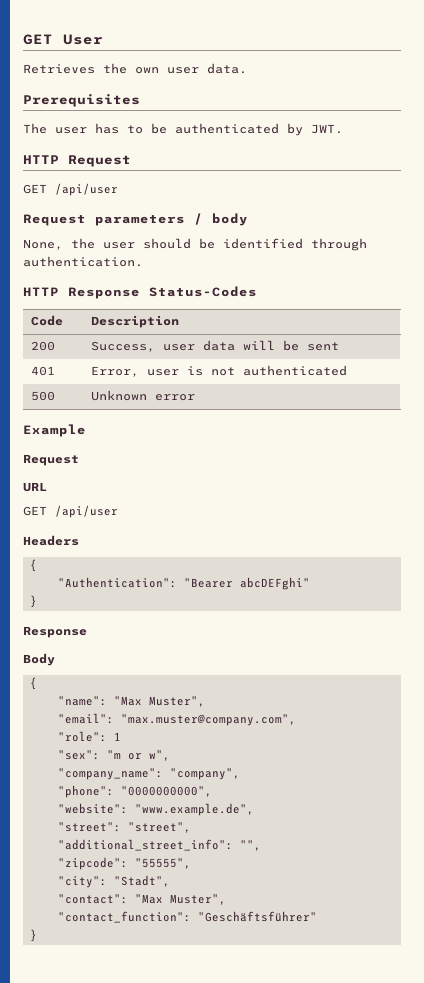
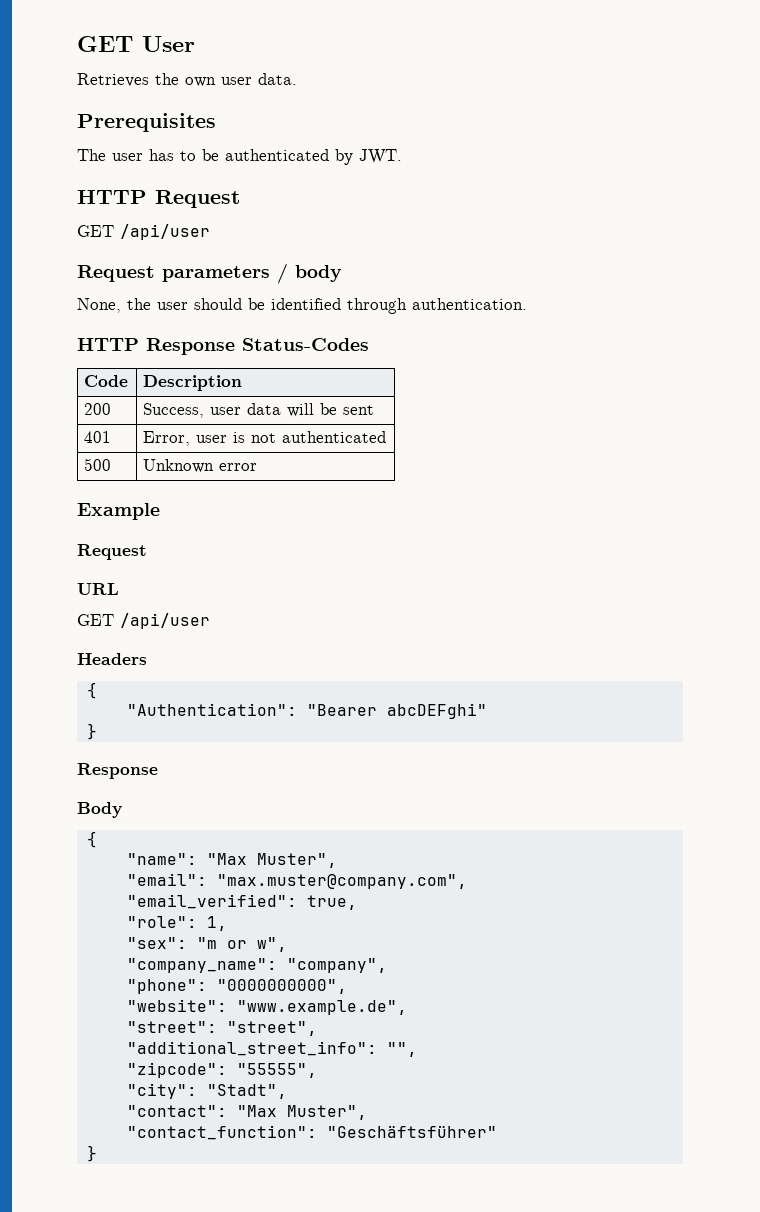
(296, 720) none -> [126,894,357,910] // "email_verified": true,
[113,732,121,741] 1 -> [206,916,227,931] 1,

